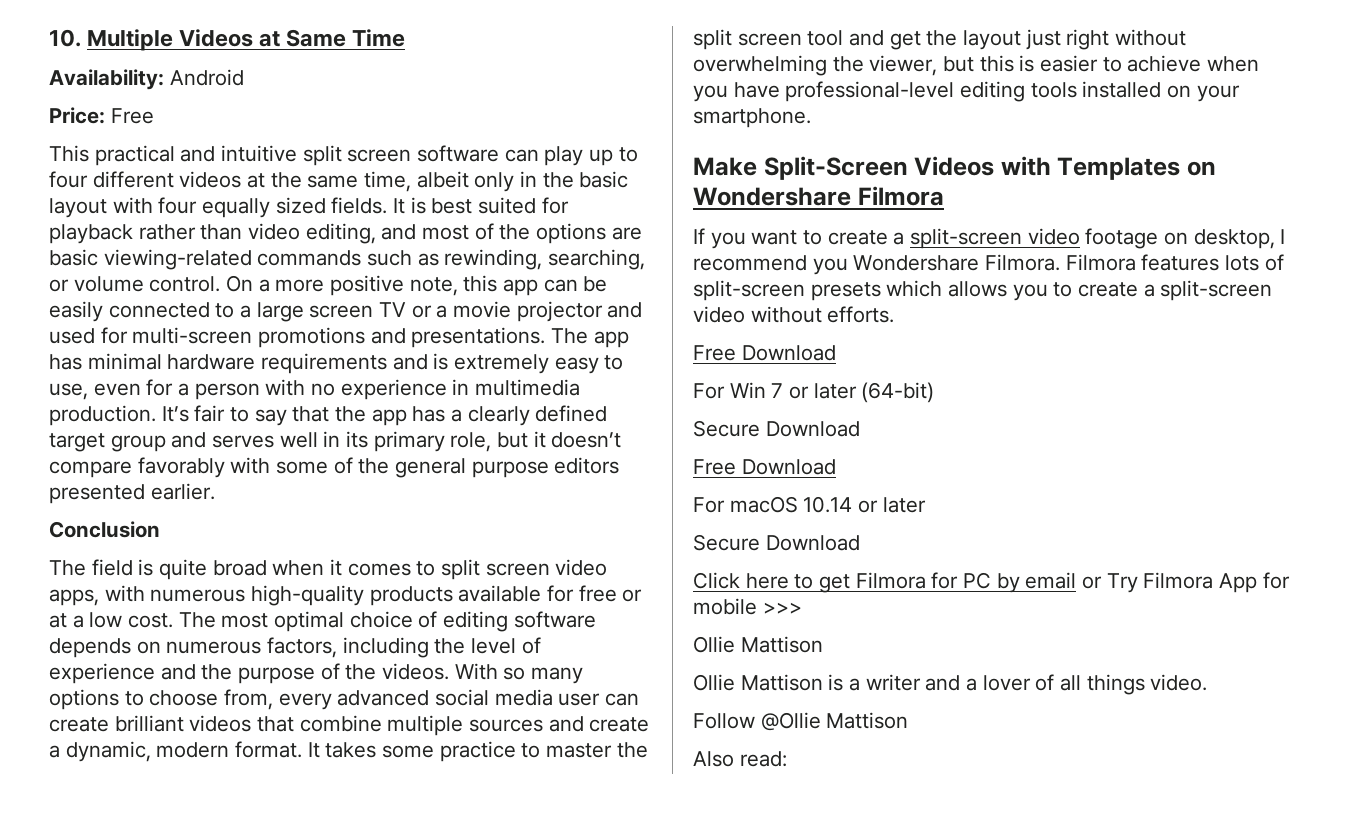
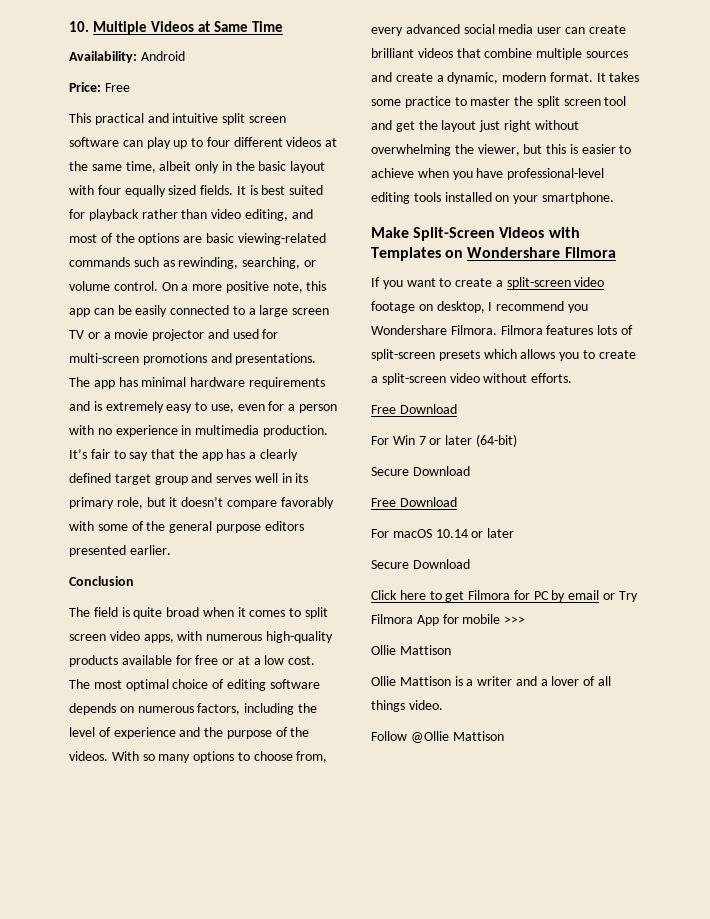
[693,751,787,767] // Also read: -> (504, 736) none

